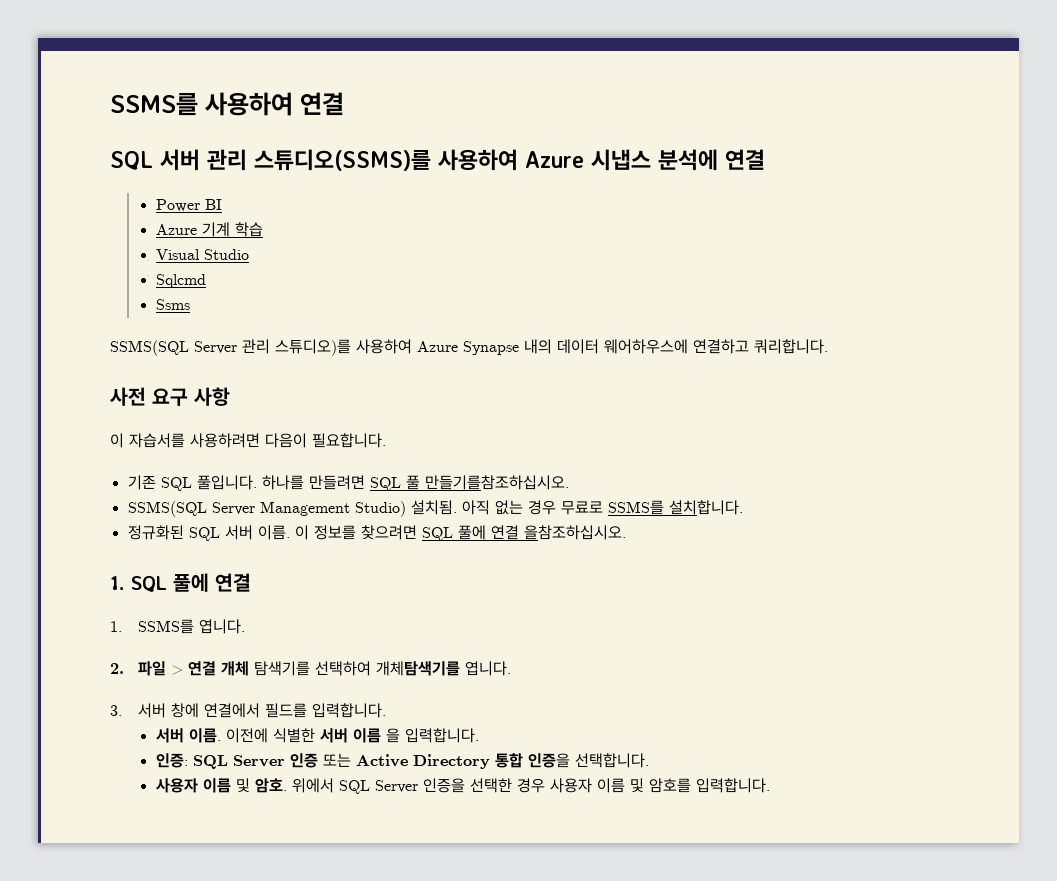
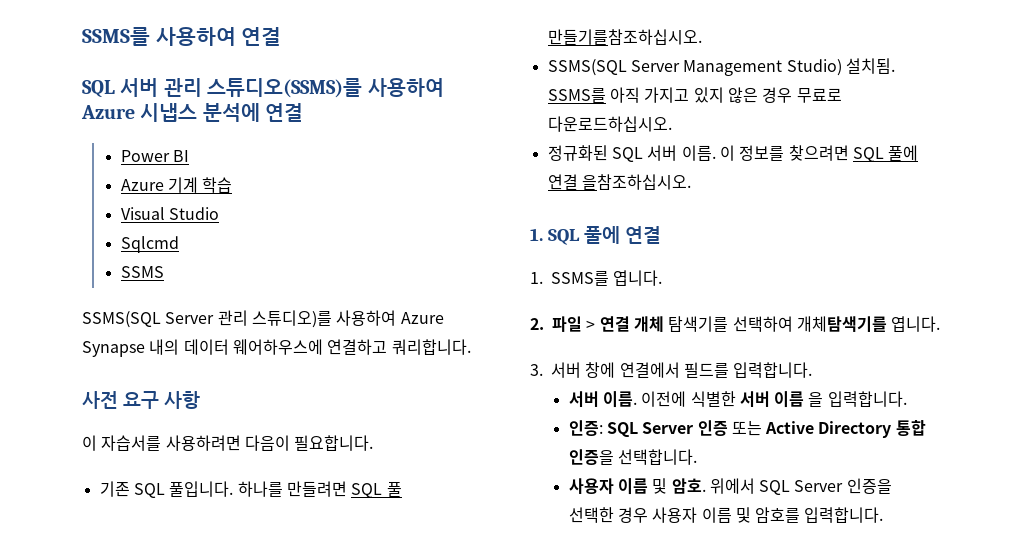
[155,299,190,310] Ssms -> [120,266,164,278] SSMS
[461,500,743,515] 아직 없는 경우 무료로 SSMS를 설치합니다. -> [547,87,842,103] [547,116,672,132] SSMS를 아직 가지고 있지 않은 경우 무료로 다운로드하십시오.

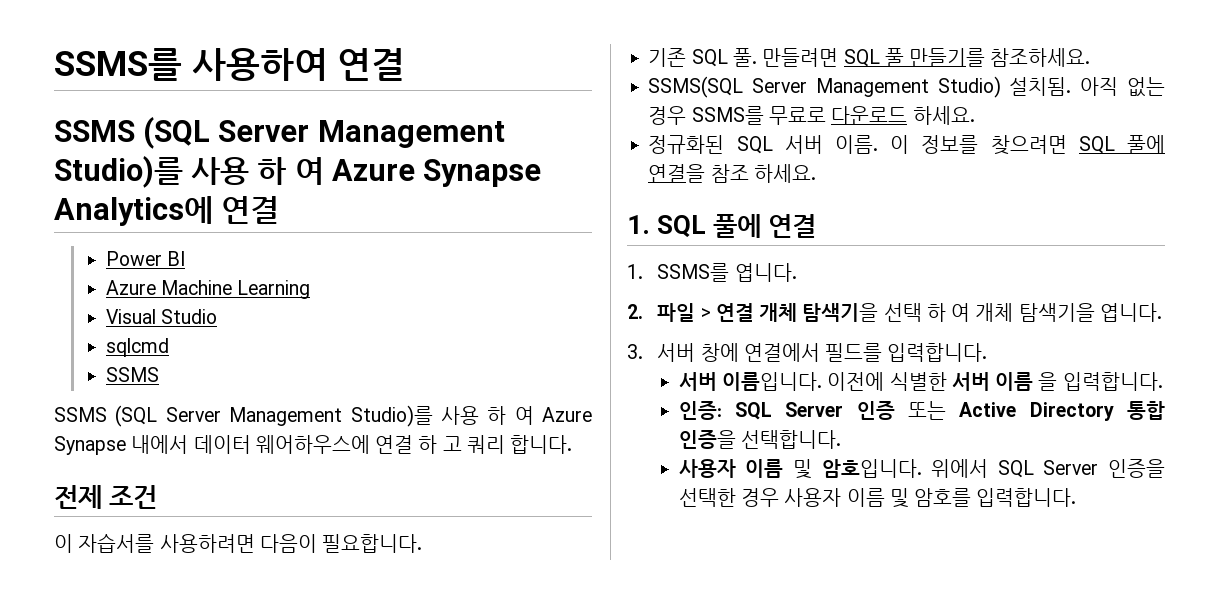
[82,78,444,98] [81,103,260,122] SQL 서버 관리 스튜디오(SSMS)를 사용하여 Azure 시냅스 분석에 -> [54,117,505,149] [54,156,542,188] [54,196,213,226] SSMS (SQL Server Management Studio)를 사용 하 여 Azure Synapse Analytics에
[167,177,233,193] 기계 학습 -> [161,280,311,299] Machine Learning
[120,236,179,253] Sqlcmd -> [105,338,169,357] sqlcmd
[82,310,444,328] [82,339,180,357] SSMS(SQL Server 관리 스튜디오)를 사용하여 Azure Synapse 내의 -> [54,405,592,427] [54,435,189,455] SSMS (SQL Server Management Studio)를 사용 하 여 Azure Synapse 내에서
[327,339,471,355] [82,391,201,409] 연결하고 쿼리합니다. // 사전 요구 사항 -> [375,435,573,454] [54,485,158,509] 연결 하 고 쿼리 합니다. // 전제 조건
[169,481,283,497] 풀입니다. 하나를 -> [732,48,757,67] 풀.
[547,29,702,45] 만들기를참조하십시오. -> [909,48,1091,67] 만들기를 참조하세요.
[547,87,842,103] [547,116,672,132] SSMS를 아직 가지고 있지 않은 경우 무료로 다운로드하십시오. -> [1080,77,1165,97] [648,106,975,125] 아직 없는 경우 SSMS를 무료로 다운로드 하세요.
[547,174,691,190] 연결 을참조하십시오. -> [648,164,816,183] 연결을 참조 하세요.
[668,316,887,332] 탐색기를 선택하여 개체탐색기를 -> [802,303,1095,322] 탐색기을 선택 하 여 개체 탐색기을
[602,391,637,408] 이름. -> [722,372,823,391] 이름입니다.
[671,478,706,494] 암호. -> [821,459,922,478] 암호입니다.

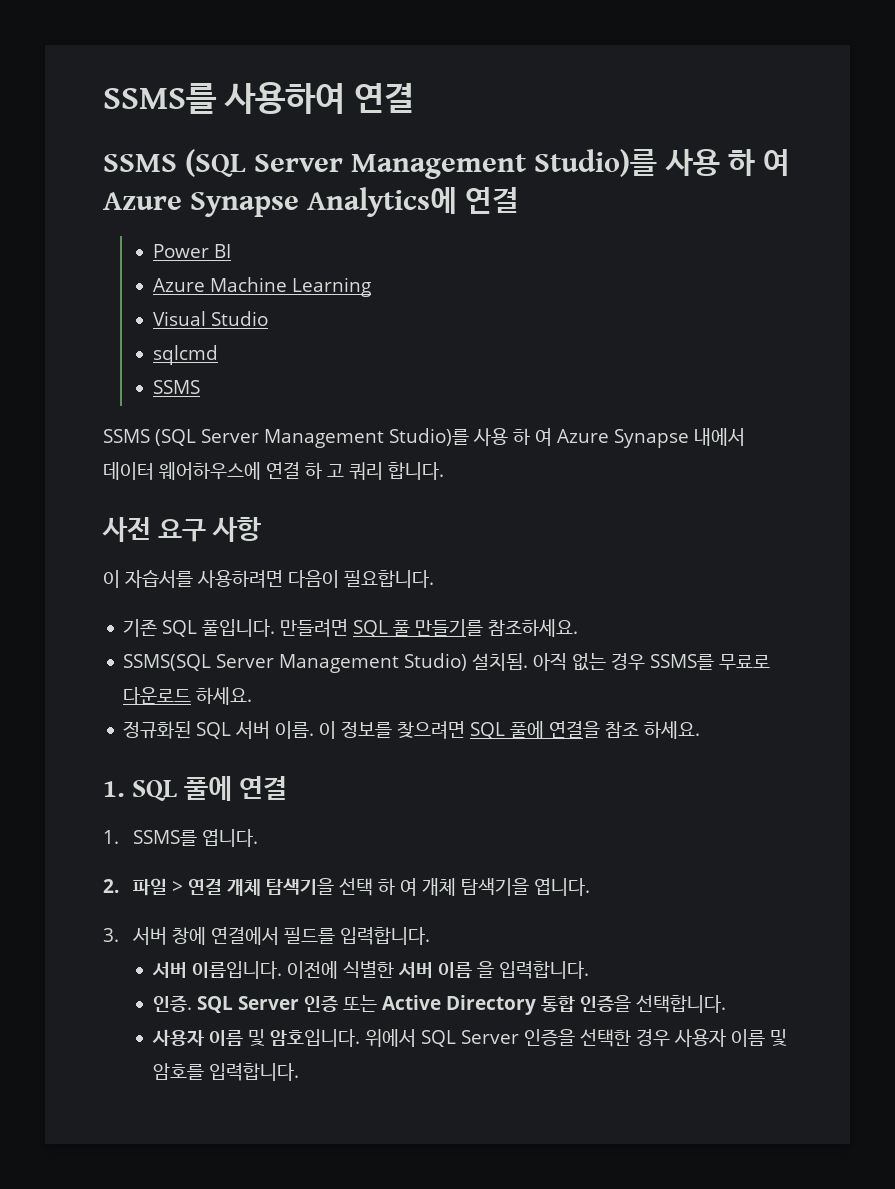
[54,485,158,509] 전제 조건 -> [102,517,262,542] 사전 요구 사항
[732,48,757,67] 풀. -> [202,619,276,637] 풀입니다.
[678,401,722,420] 인증: -> [152,995,192,1012] 인증.

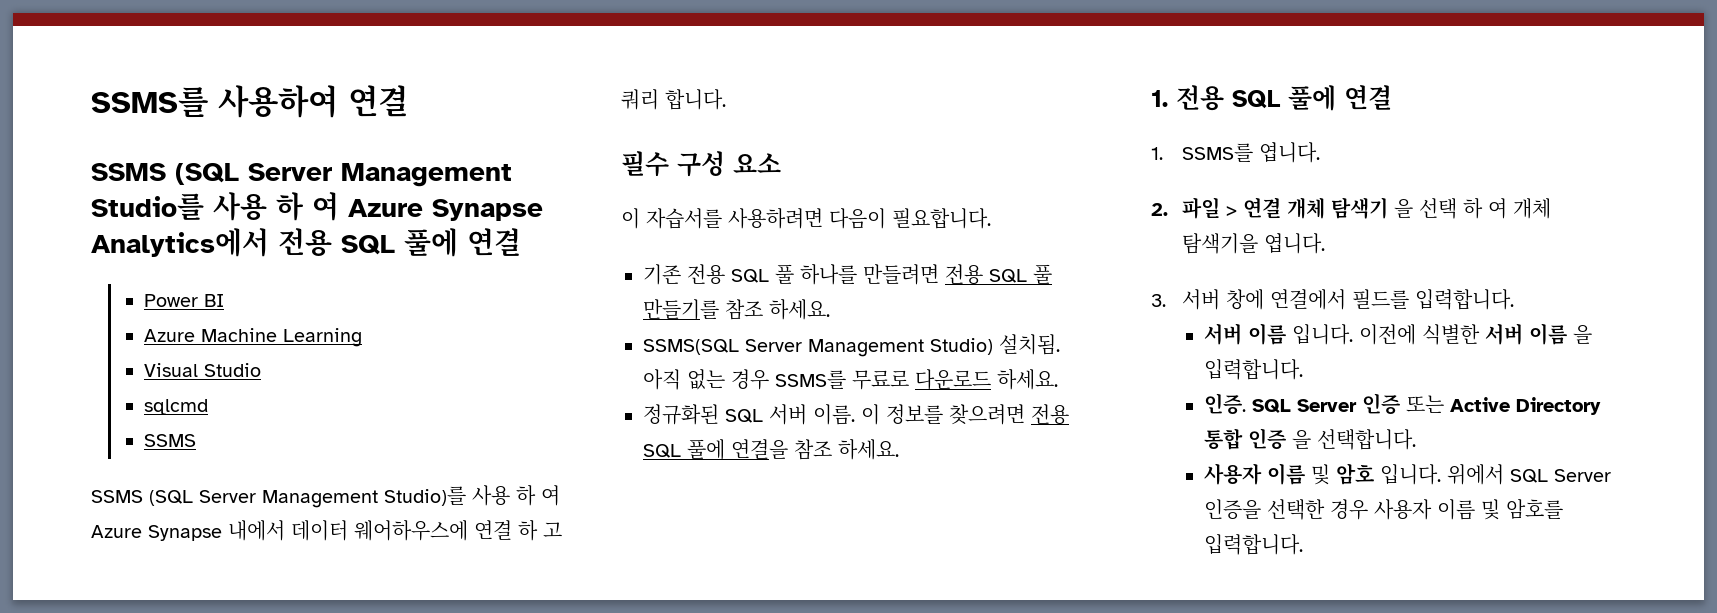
[534,149,790,177] [103,187,458,217] Studio)를 사용 하 여 Azure Synapse Analytics에 -> [91,192,543,221] [91,228,458,257] Studio를 사용 하 여 Azure Synapse Analytics에서 전용 SQL 풀에
[102,517,262,542] 사전 요구 사항 -> [621,151,781,177] 필수 구성 요소
[162,619,349,637] SQL 풀입니다. 만들려면 -> [687,264,983,285] 전용 SQL 풀 하나를 만들려면 전용
[488,619,579,637] 참조하세요. -> [725,299,830,320] 참조 하세요.
(466, 730) none -> [1031,404,1069,425] 전용
(125, 789) none -> [1176,85,1224,111] 전용
[265,878,334,895] 탐색기을 -> [1330,197,1413,219] 탐색기 을
[191,961,282,979] 이름입니다. -> [1247,323,1353,345] 이름 입니다.
[579,995,631,1012] 인증을 -> [1247,428,1311,449] 인증 을
[269,1029,360,1047] 암호입니다. -> [1335,463,1441,485] 암호 입니다.

